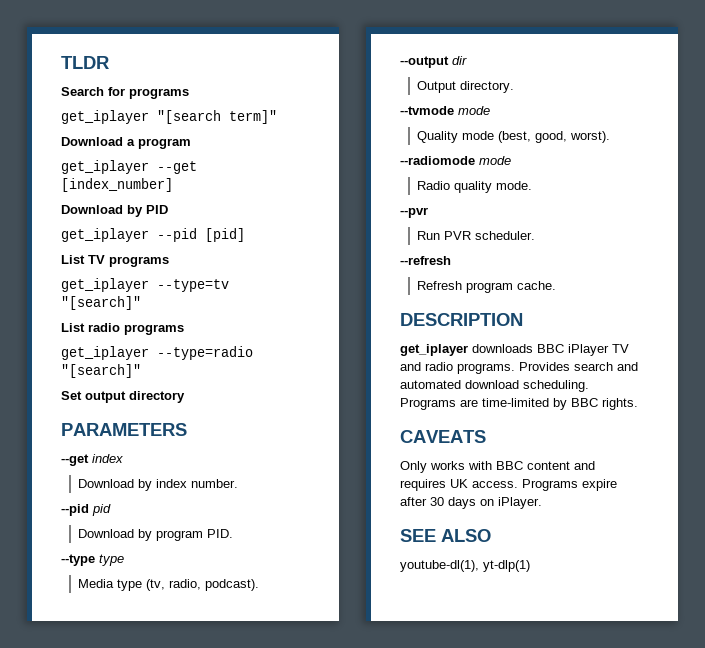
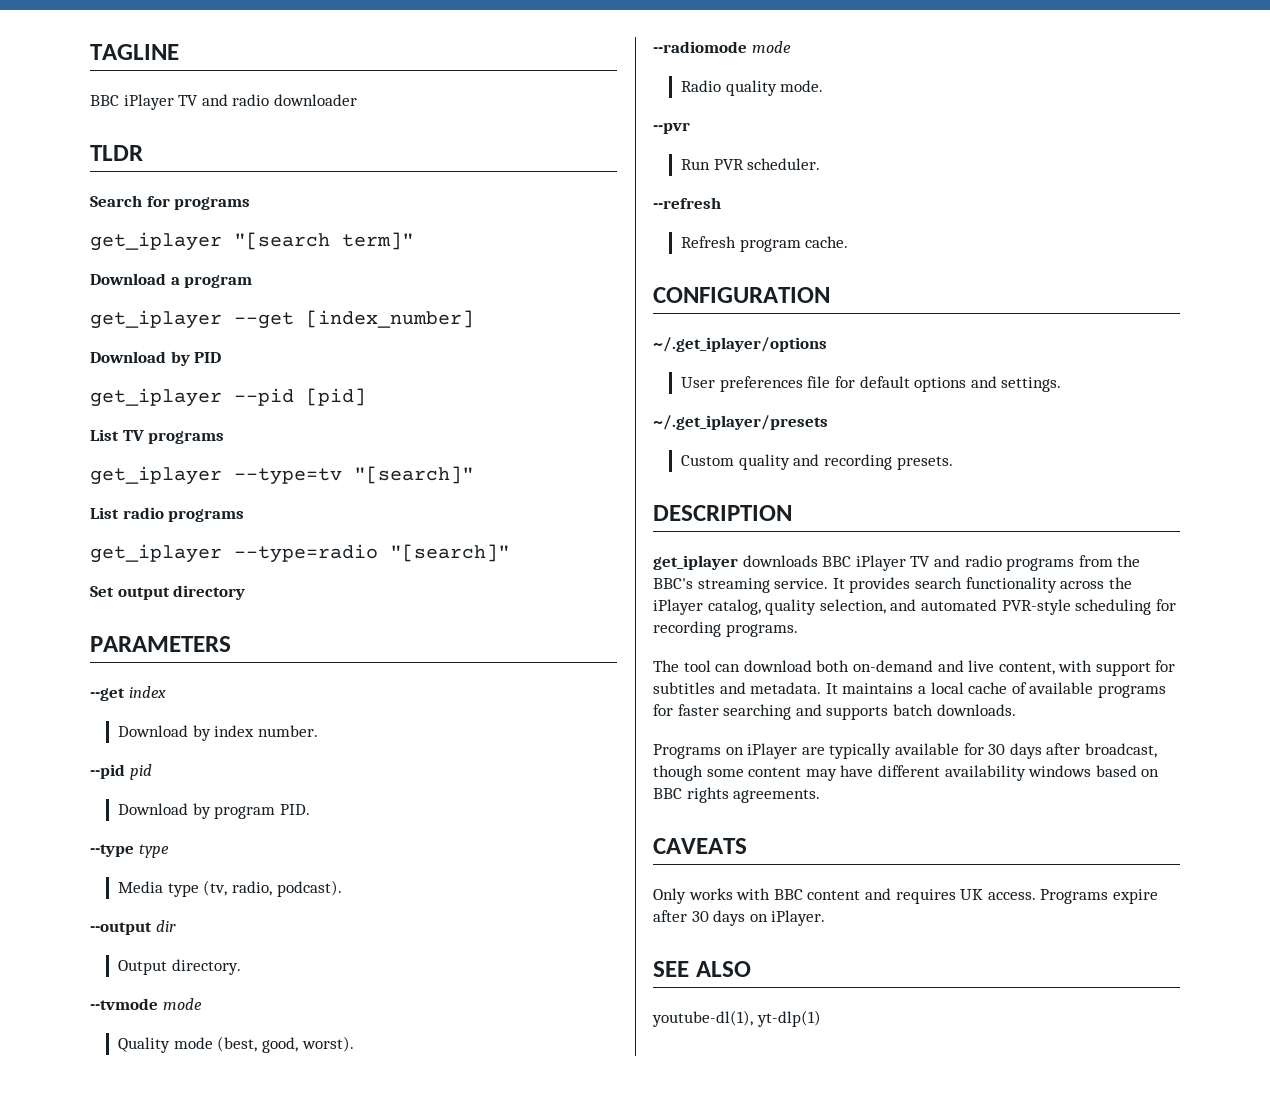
(61, 62) none -> [90,44,179,60] [90,94,357,110] TAGLINE // BBC iPlayer TV and radio downloader //
(557, 285) none -> [653,287,830,303] [653,337,827,352] [681,376,1062,392] [653,415,828,430] [681,454,953,470] // CONFIGURATION // ~/.get_iplayer/options // User preferences file for default options and settings. // ~/.get_iplayer/presets // Custom quality and recording presets.
[457,362,638,374] [400,380,589,392] [400,398,638,410] programs. Provides search and automated download scheduling. Programs are time-limited by BBC rights. -> [1006,555,1141,571] [653,577,1132,593] [653,599,1176,615] [653,621,798,637] [653,660,1176,676] [653,682,1166,698] [653,704,1016,720] [653,743,1157,759] [653,765,1160,781] [653,787,821,803] programs from the BBC's streaming service. It provides search functionality across the iPlayer catalog, quality selection, and automated PVR-style scheduling for recording programs. // The tool can download both on-demand and live content, with support for subtitles and metadata. It maintains a local cache of available programs for faster searching and supports batch downloads. // Programs on iPlayer are typically available for 30 days after broadcast, though some content may have different availability windows based on BBC rights agreements.

